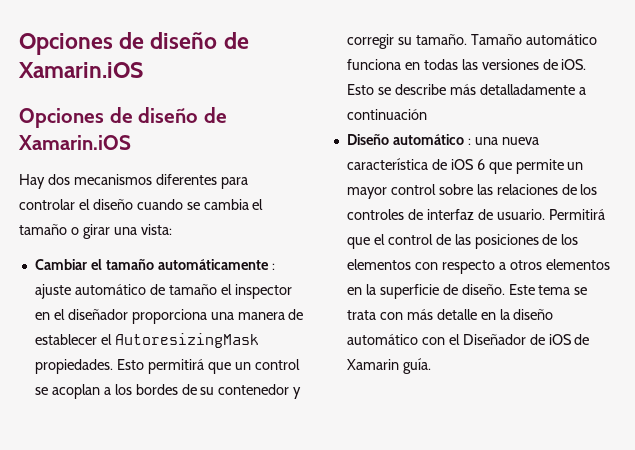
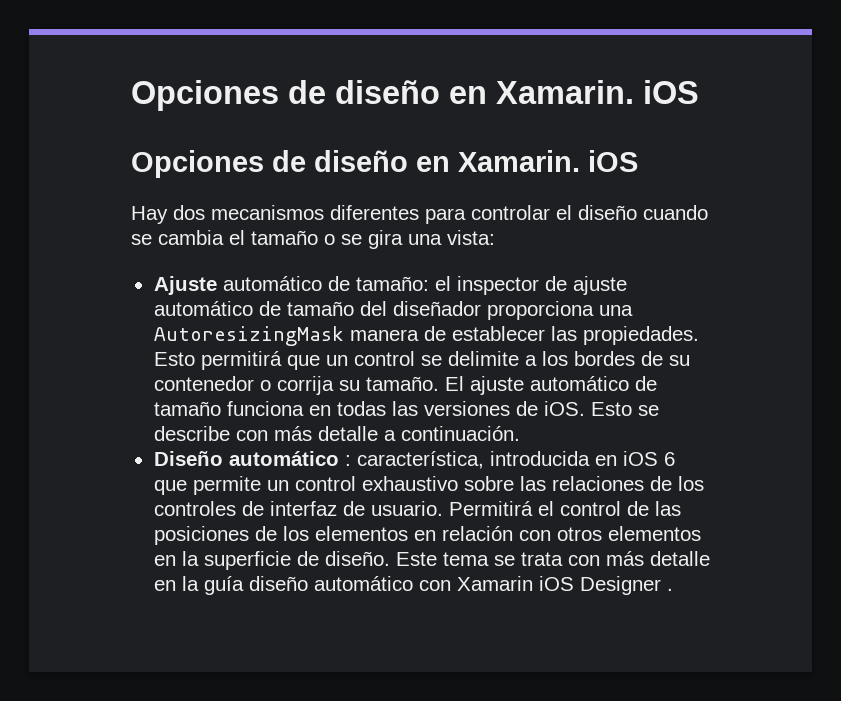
[19,32,249,55] [18,62,143,78] [19,107,227,128] [18,135,131,150] Opciones de diseño de Xamarin.iOS // Opciones de diseño de Xamarin.iOS -> [131,80,699,111] [131,150,638,178] Opciones de diseño en Xamarin. iOS // Opciones de diseño en Xamarin. iOS
[82,224,110,239] girar -> [341,230,403,249] se gira
[34,259,275,270] [34,284,292,299] [34,309,65,320] Cambiar el tamaño automáticamente : ajuste automático de tamaño el inspector en el -> [153,276,627,295] [153,301,387,316] Ajuste automático de tamaño: el inspector de ajuste automático de tamaño del
(234, 316) none -> [153,326,344,346] AutoresizingMask
[100,333,259,348] el AutoresizingMask -> [550,326,577,341] las
[51,384,100,399] acoplan -> [447,351,519,366] delimite
[293,387,302,399] [346,34,597,49] y corregir su tamaño. Tamaño automático -> [259,376,657,395] [153,401,221,416] o corrija su tamaño. El ajuste automático de tamaño
[449,84,586,95] [346,109,427,120] más detalladamente a continuación -> [235,426,520,441] con más detalle a continuación.
[474,137,539,145] [346,158,447,170] una nueva característica de -> [356,451,617,469] característica, introducida en
[346,184,436,199] mayor control -> [294,476,458,491] control exhaustivo
[346,237,370,249] que -> (533, 508) none
[414,260,506,274] con respecto a -> [413,526,551,541] en relación con
(510, 314) none -> [203,576,244,595] guía
[448,334,590,345] [346,358,431,374] el Diseñador de iOS de Xamarin guía. -> [456,576,673,595] Xamarin iOS Designer .

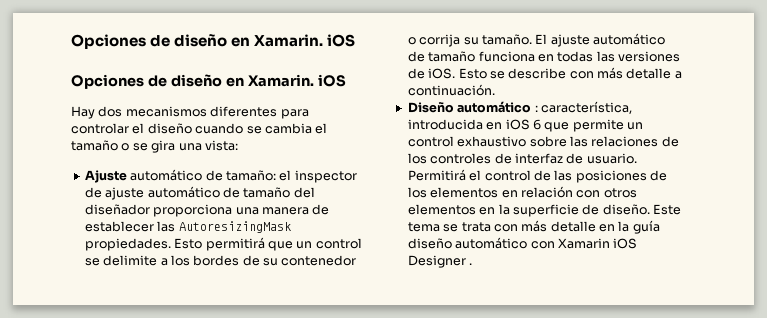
[153,326,344,346] AutoresizingMask -> (259, 211) none
(577, 333) none -> [178,221,291,233] AutoresizingMask

